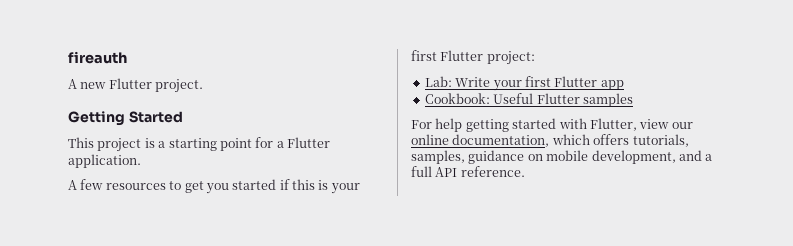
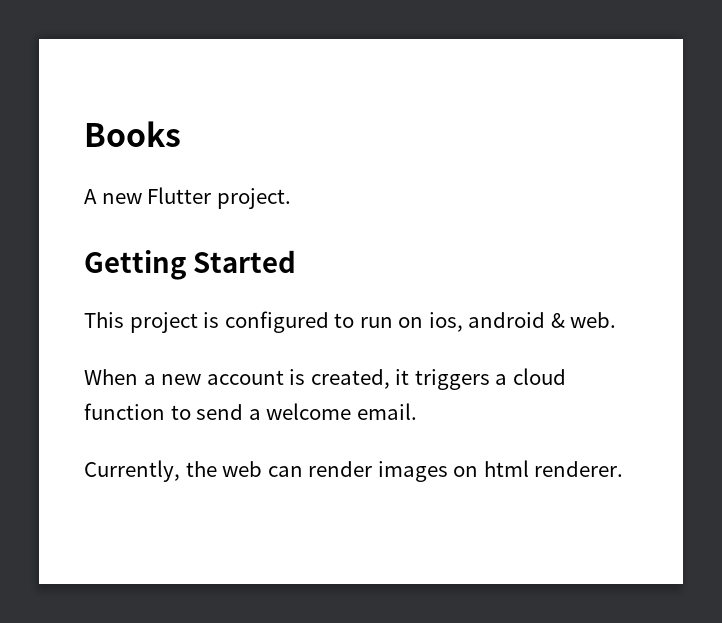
[68,51,127,64] fireauth -> [84,121,181,147] Books
[158,137,330,151] [68,154,141,168] [68,179,360,194] [411,50,535,65] [424,76,624,91] [424,93,633,107] [411,118,693,132] [411,134,689,147] [411,150,713,164] [411,166,525,177] a starting point for a Flutter application. // A few resources to get you started if this is your first Flutter project: // Lab: Write your first Flutter app // Cookbook: Useful Flutter samples // For help getting started with Flutter, view our online documentation, which offers tutorials, samples, guidance on mobile development, and a full API reference. -> [224,311,617,333] [84,368,566,390] [84,403,417,420] [84,460,624,482] configured to run on ios, android & web. // When a new account is created, it triggers a cloud function to send a welcome email. // Currently, the web can render images on html renderer.

